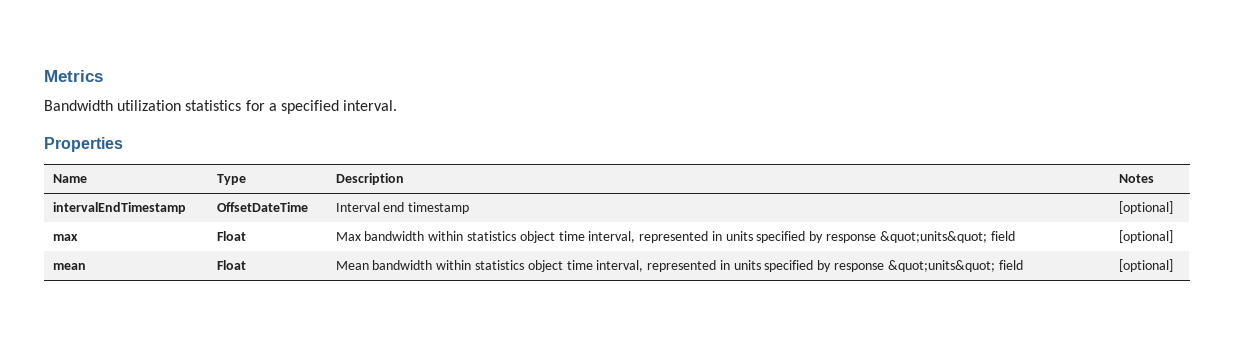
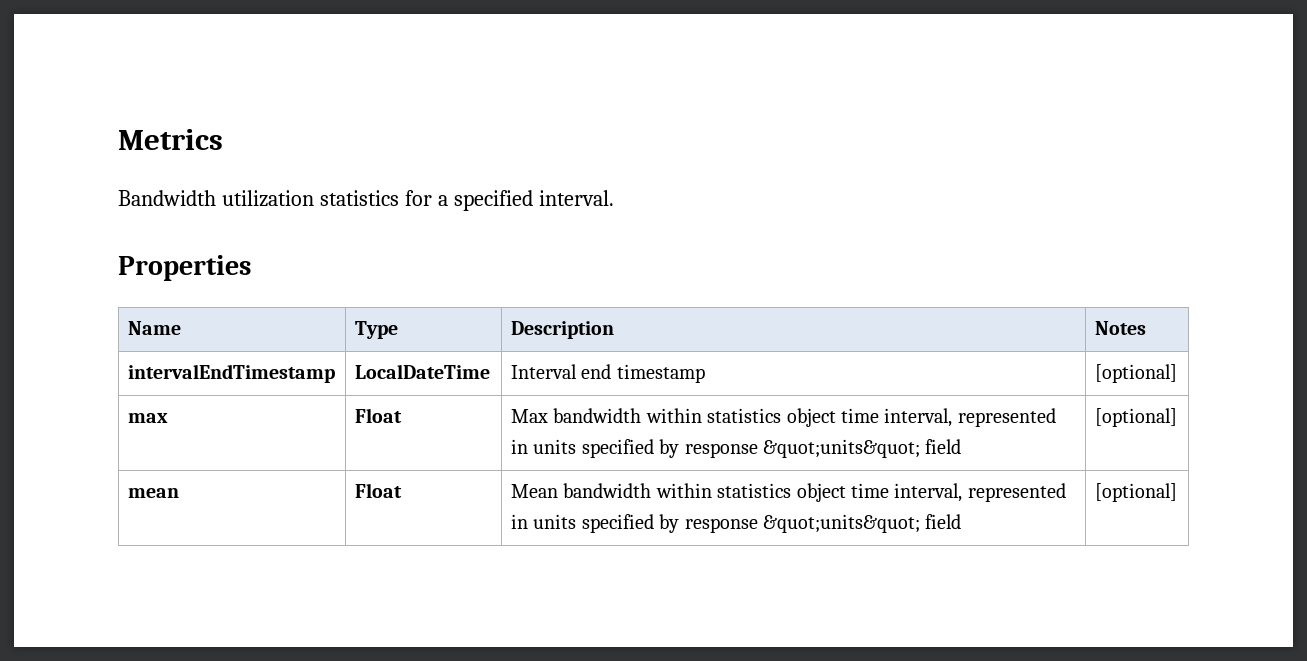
[216,202,308,212] OffsetDateTime -> [354,364,490,379] LocalDateTime

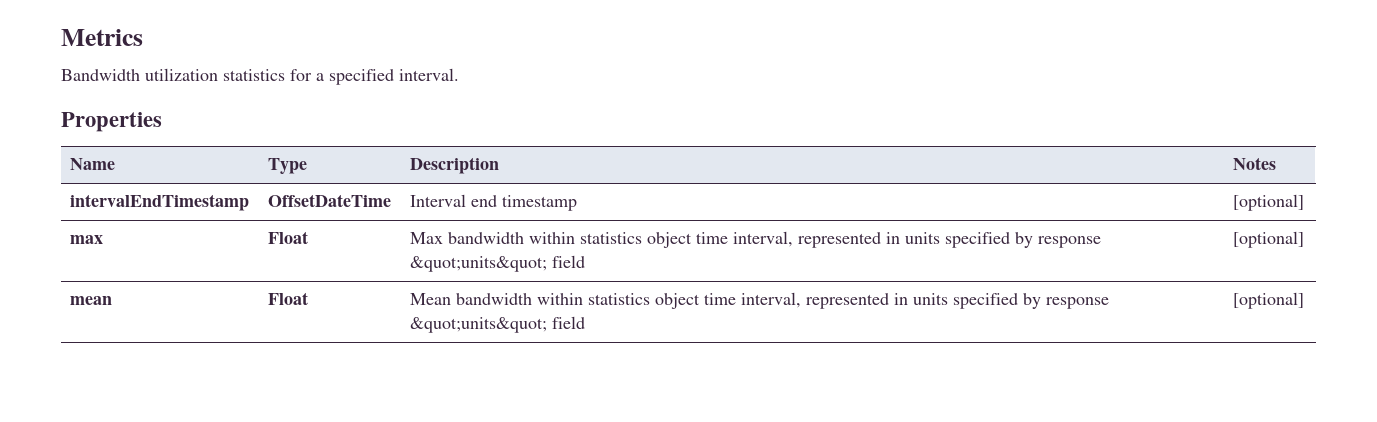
[354,364,490,379] LocalDateTime -> [268,194,392,207] OffsetDateTime

